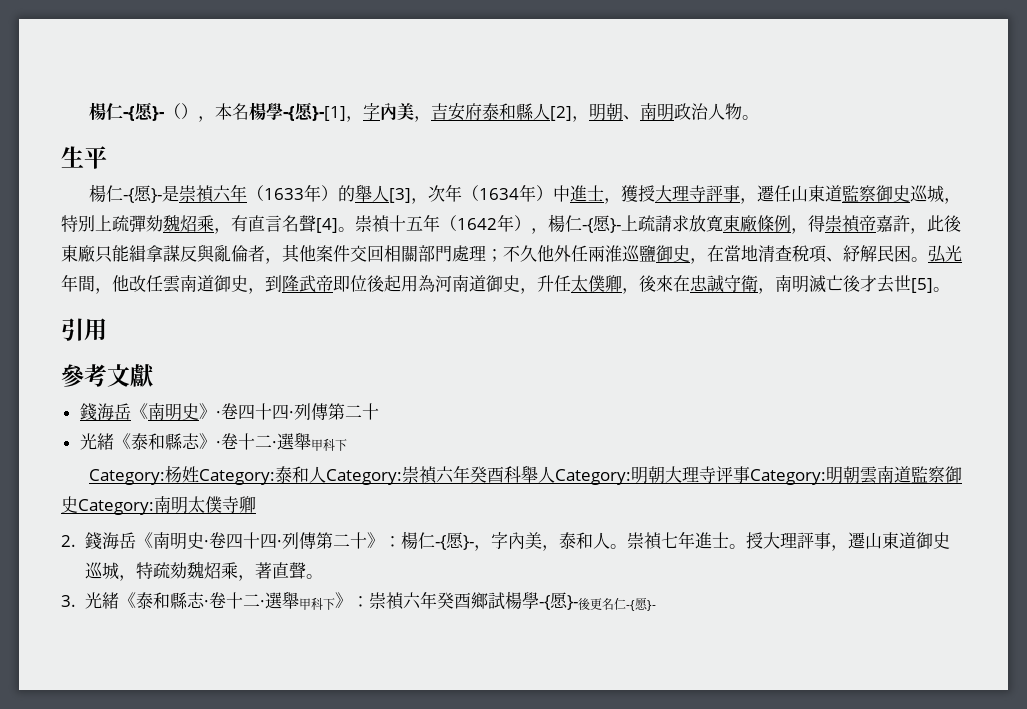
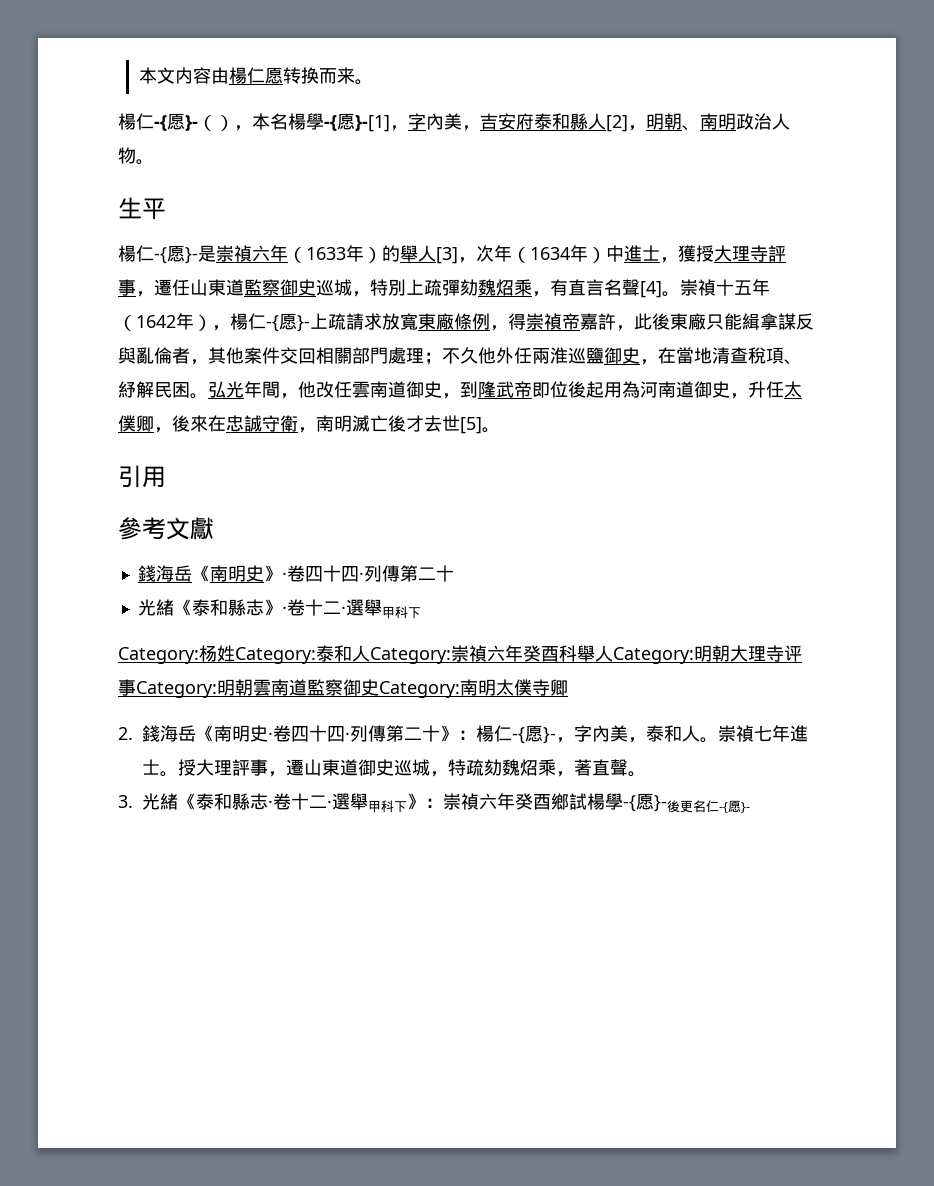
(89, 111) none -> [138,67,373,85] 本文内容由楊仁愿转换而来。 //

